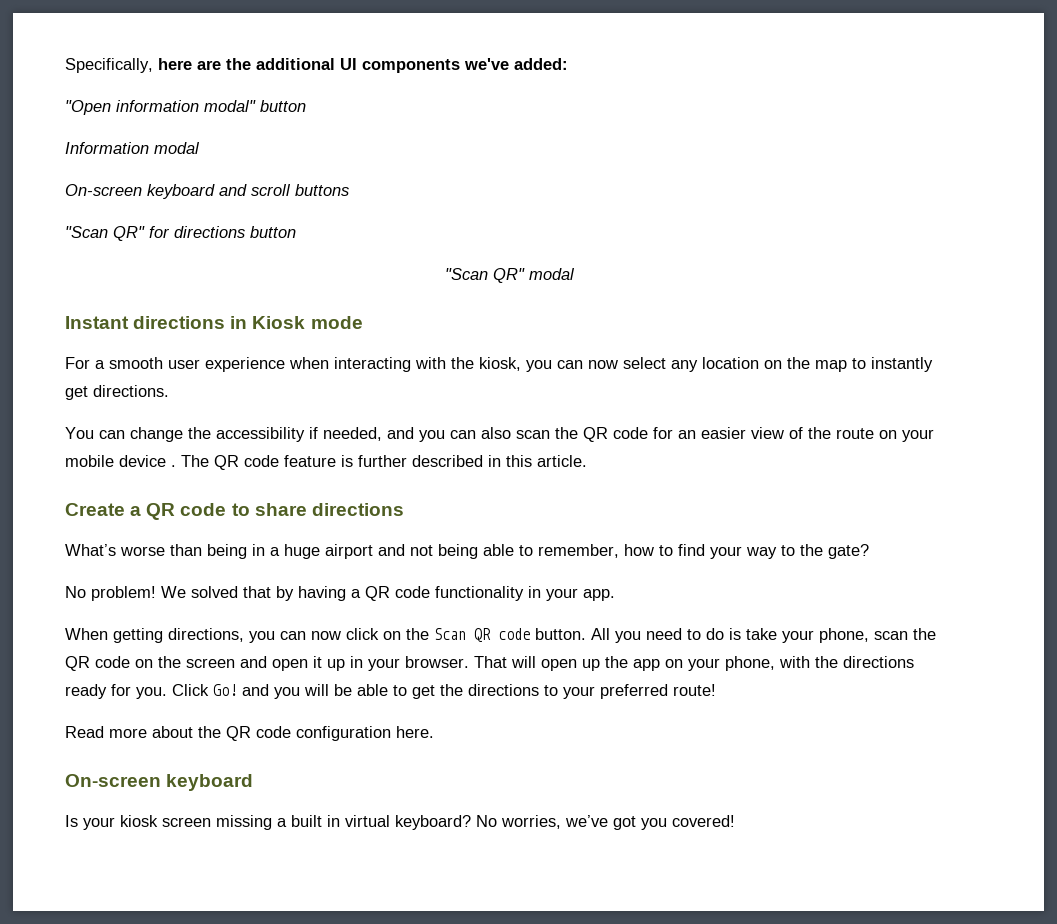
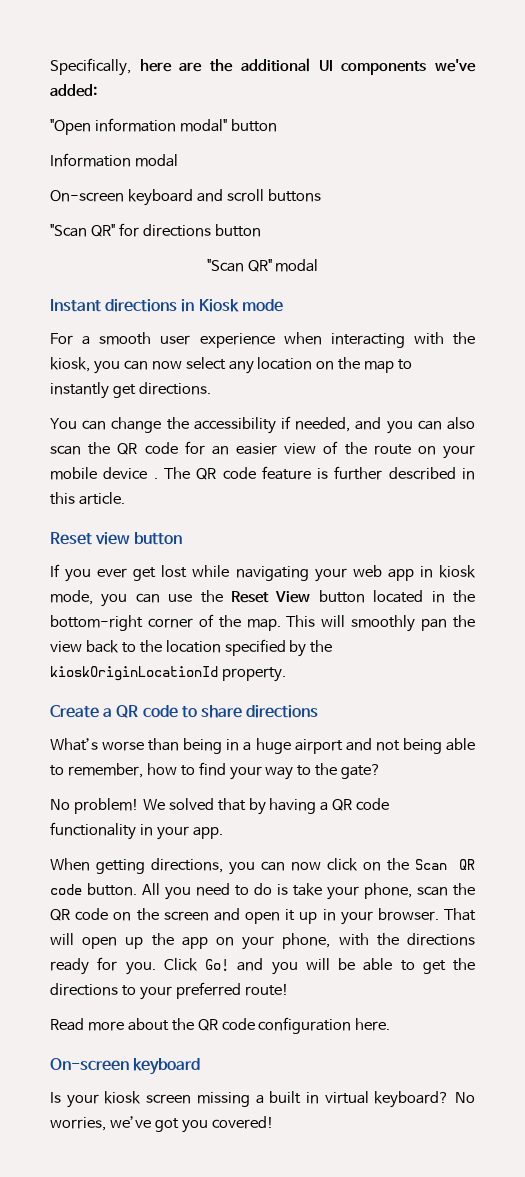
(587, 461) none -> [50,532,183,545] [50,564,476,582] [50,590,475,607] [50,614,476,632] [50,639,333,657] [50,666,286,682] // Reset view button // If you ever get lost while navigating your web app in kiosk mode, you can use the Reset View button located in the bottom-right corner of the map. This will smoothly pan the view back to the location specified by the kioskOriginLocationId property.

